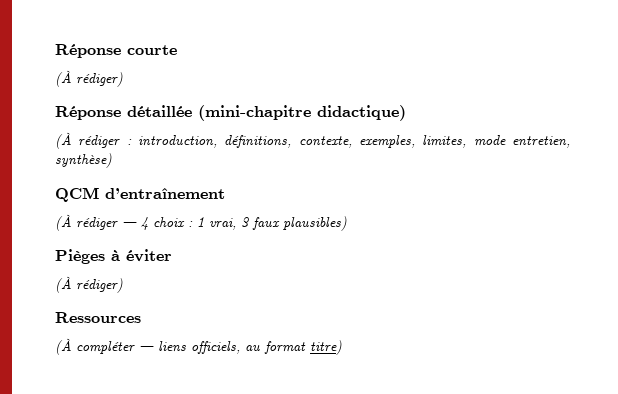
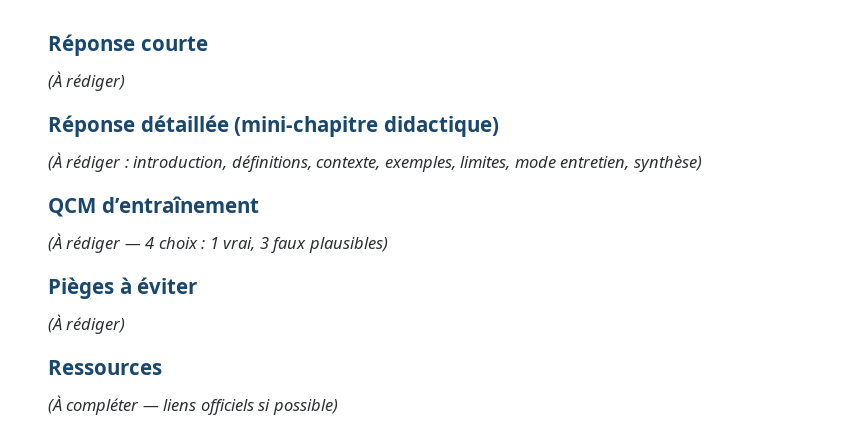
[191,340,342,355] officiels, au format titre) -> [200,399,338,415] officiels si possible)

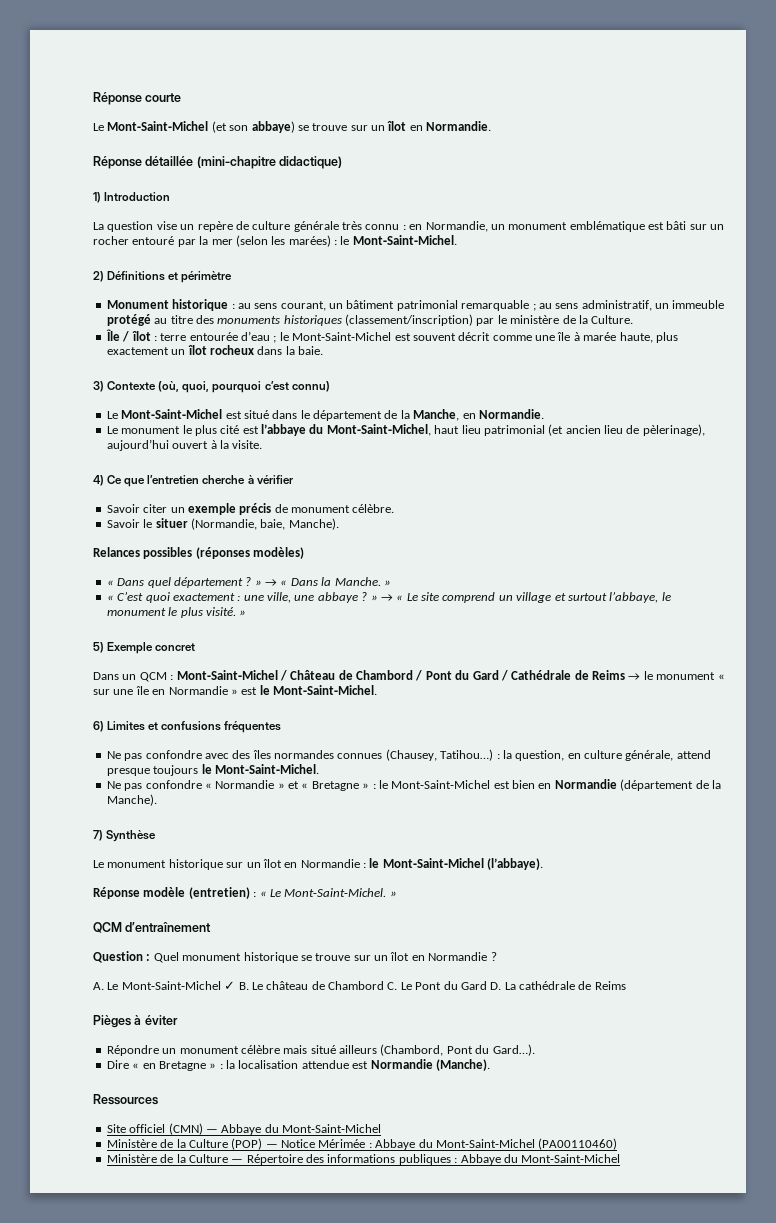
[48,71,126,91] [48,115,499,137] [48,152,702,172] [48,196,259,217] [48,233,388,253] [48,277,198,299] [48,314,126,334] [48,360,162,375] [48,395,338,415] (À rédiger) // Réponse détaillée (mini‑chapitre didactique) // (À rédiger : introduction, définitions, contexte, exemples, limites, mode entretien, synthèse) // QCM d’entraînement // (À rédiger — 4 choix : 1 vrai, 3 faux plausibles) // Pièges à éviter // (À rédiger) // Ressources // (À compléter — liens officiels si possible) -> [93,121,492,133] [93,156,343,169] [93,192,171,203] [93,221,725,232] [93,235,457,247] [93,271,233,283] [106,299,725,311] [106,314,634,326] [105,329,678,343] [106,345,323,355] [93,381,330,393] [106,409,544,421] [106,424,705,436] [106,439,263,451] [93,475,293,487] [106,503,395,515] [106,518,339,530] [93,547,305,559] [106,577,391,588] [106,591,671,603] [106,607,247,618] [93,642,196,654] [93,670,725,682] [93,685,377,695] [93,721,282,733] [106,749,711,761] [106,764,319,776] [106,779,721,791] [106,794,157,806] [93,830,157,842] [93,858,544,870] [93,887,397,899] [93,922,212,933] [93,951,497,963] [93,981,626,990] [93,1015,178,1028] [106,1044,535,1056] [106,1059,490,1071] [93,1094,158,1105] [106,1123,381,1135] [106,1138,618,1150] [106,1154,621,1165] Le Mont‑Saint‑Michel (et son abbaye) se trouve sur un îlot en Normandie. // Réponse détaillée (mini‑chapitre didactique) // 1) Introduction // La question vise un repère de culture générale très connu : en Normandie, un monument emblématique est bâti sur un rocher entouré par la mer (selon les marées) : le Mont‑Saint‑Michel. // 2) Définitions et périmètre // Monument historique : au sens courant, un bâtiment patrimonial remarquable ; au sens administratif, un immeuble protégé au titre des monuments historiques (classement/inscription) par le ministère de la Culture. // Île / îlot : terre entourée d’eau ; le Mont‑Saint‑Michel est souvent décrit comme une île à marée haute, plus exactement un îlot rocheux dans la baie. // 3) Contexte (où, quoi, pourquoi c’est connu) // Le Mont‑Saint‑Michel est situé dans le département de la Manche, en Normandie. // Le monument le plus cité est l’abbaye du Mont‑Saint‑Michel, haut lieu patrimonial (et ancien lieu de pèlerinage), aujourd’hui ouvert à la visite. // 4) Ce que l’entretien cherche à vérifier // Savoir citer un exemple précis de monument célèbre. // Savoir le situer (Normandie, baie, Manche). // Relances possibles (réponses modèles) // « Dans quel département ? » → « Dans la Manche. » // « C’est quoi exactement : une ville, une abbaye ? » → « Le site comprend un village et surtout l’abbaye, le monument le plus visité. » // 5) Exemple concret // Dans un QCM : Mont‑Saint‑Michel / Château de Chambord / Pont du Gard / Cathédrale de Reims → le monument « sur une île en Normandie » est le Mont‑Saint‑Michel. // 6) Limites et confusions fréquentes // Ne pas confondre avec des îles normandes connues (Chausey, Tatihou…) : la question, en culture générale, attend presque toujours le Mont‑Saint‑Michel. // Ne pas confondre « Normandie » et « Bretagne » : le Mont‑Saint‑Michel est bien en Normandie (département de la Manche). // 7) Synthèse // Le monument historique sur un îlot en Normandie : le Mont‑Saint‑Michel (l’abbaye). // Réponse modèle (entretien) : « Le Mont‑Saint‑Michel. » // QCM d’entraînement // Question : Quel monument historique se trouve sur un îlot en Normandie ? // A. Le Mont‑Saint‑Michel ✓ B. Le château de Chambord C. Le Pont du Gard D. La cathédrale de Reims // Pièges à éviter // Répondre un monument célèbre mais situé ailleurs (Chambord, Pont du Gard…). // Dire « en Bretagne » : la localisation attendue est Normandie (Manche). // Ressources // Site officiel (CMN) — Abbaye du Mont‑Saint‑Michel // Ministère de la Culture (POP) — Notice Mérimée : Abbaye du Mont‑Saint‑Michel (PA00110460) // Ministère de la Culture — Répertoire des informations publiques : Abbaye du Mont‑Saint‑Michel

